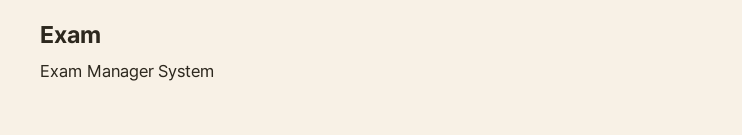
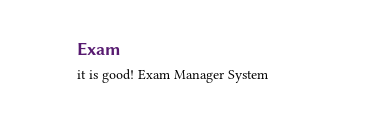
(101, 35) none -> [77,69,134,83] it is good!

